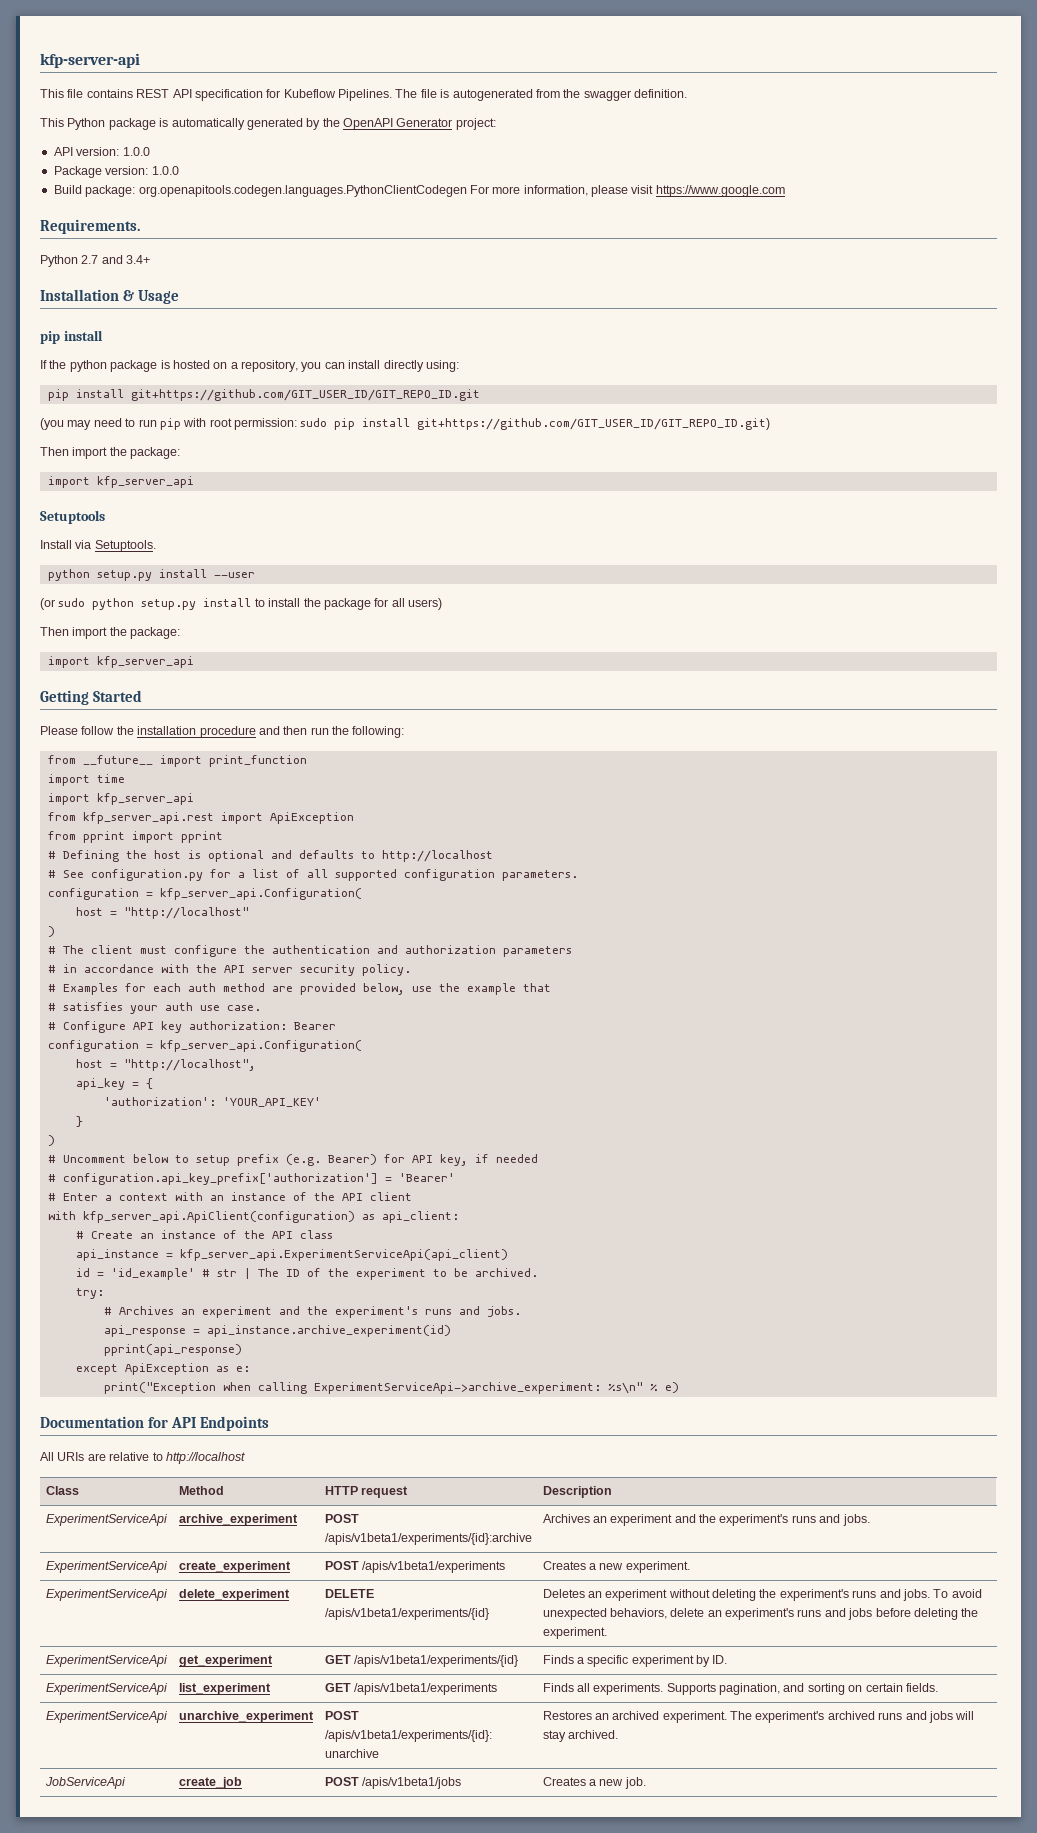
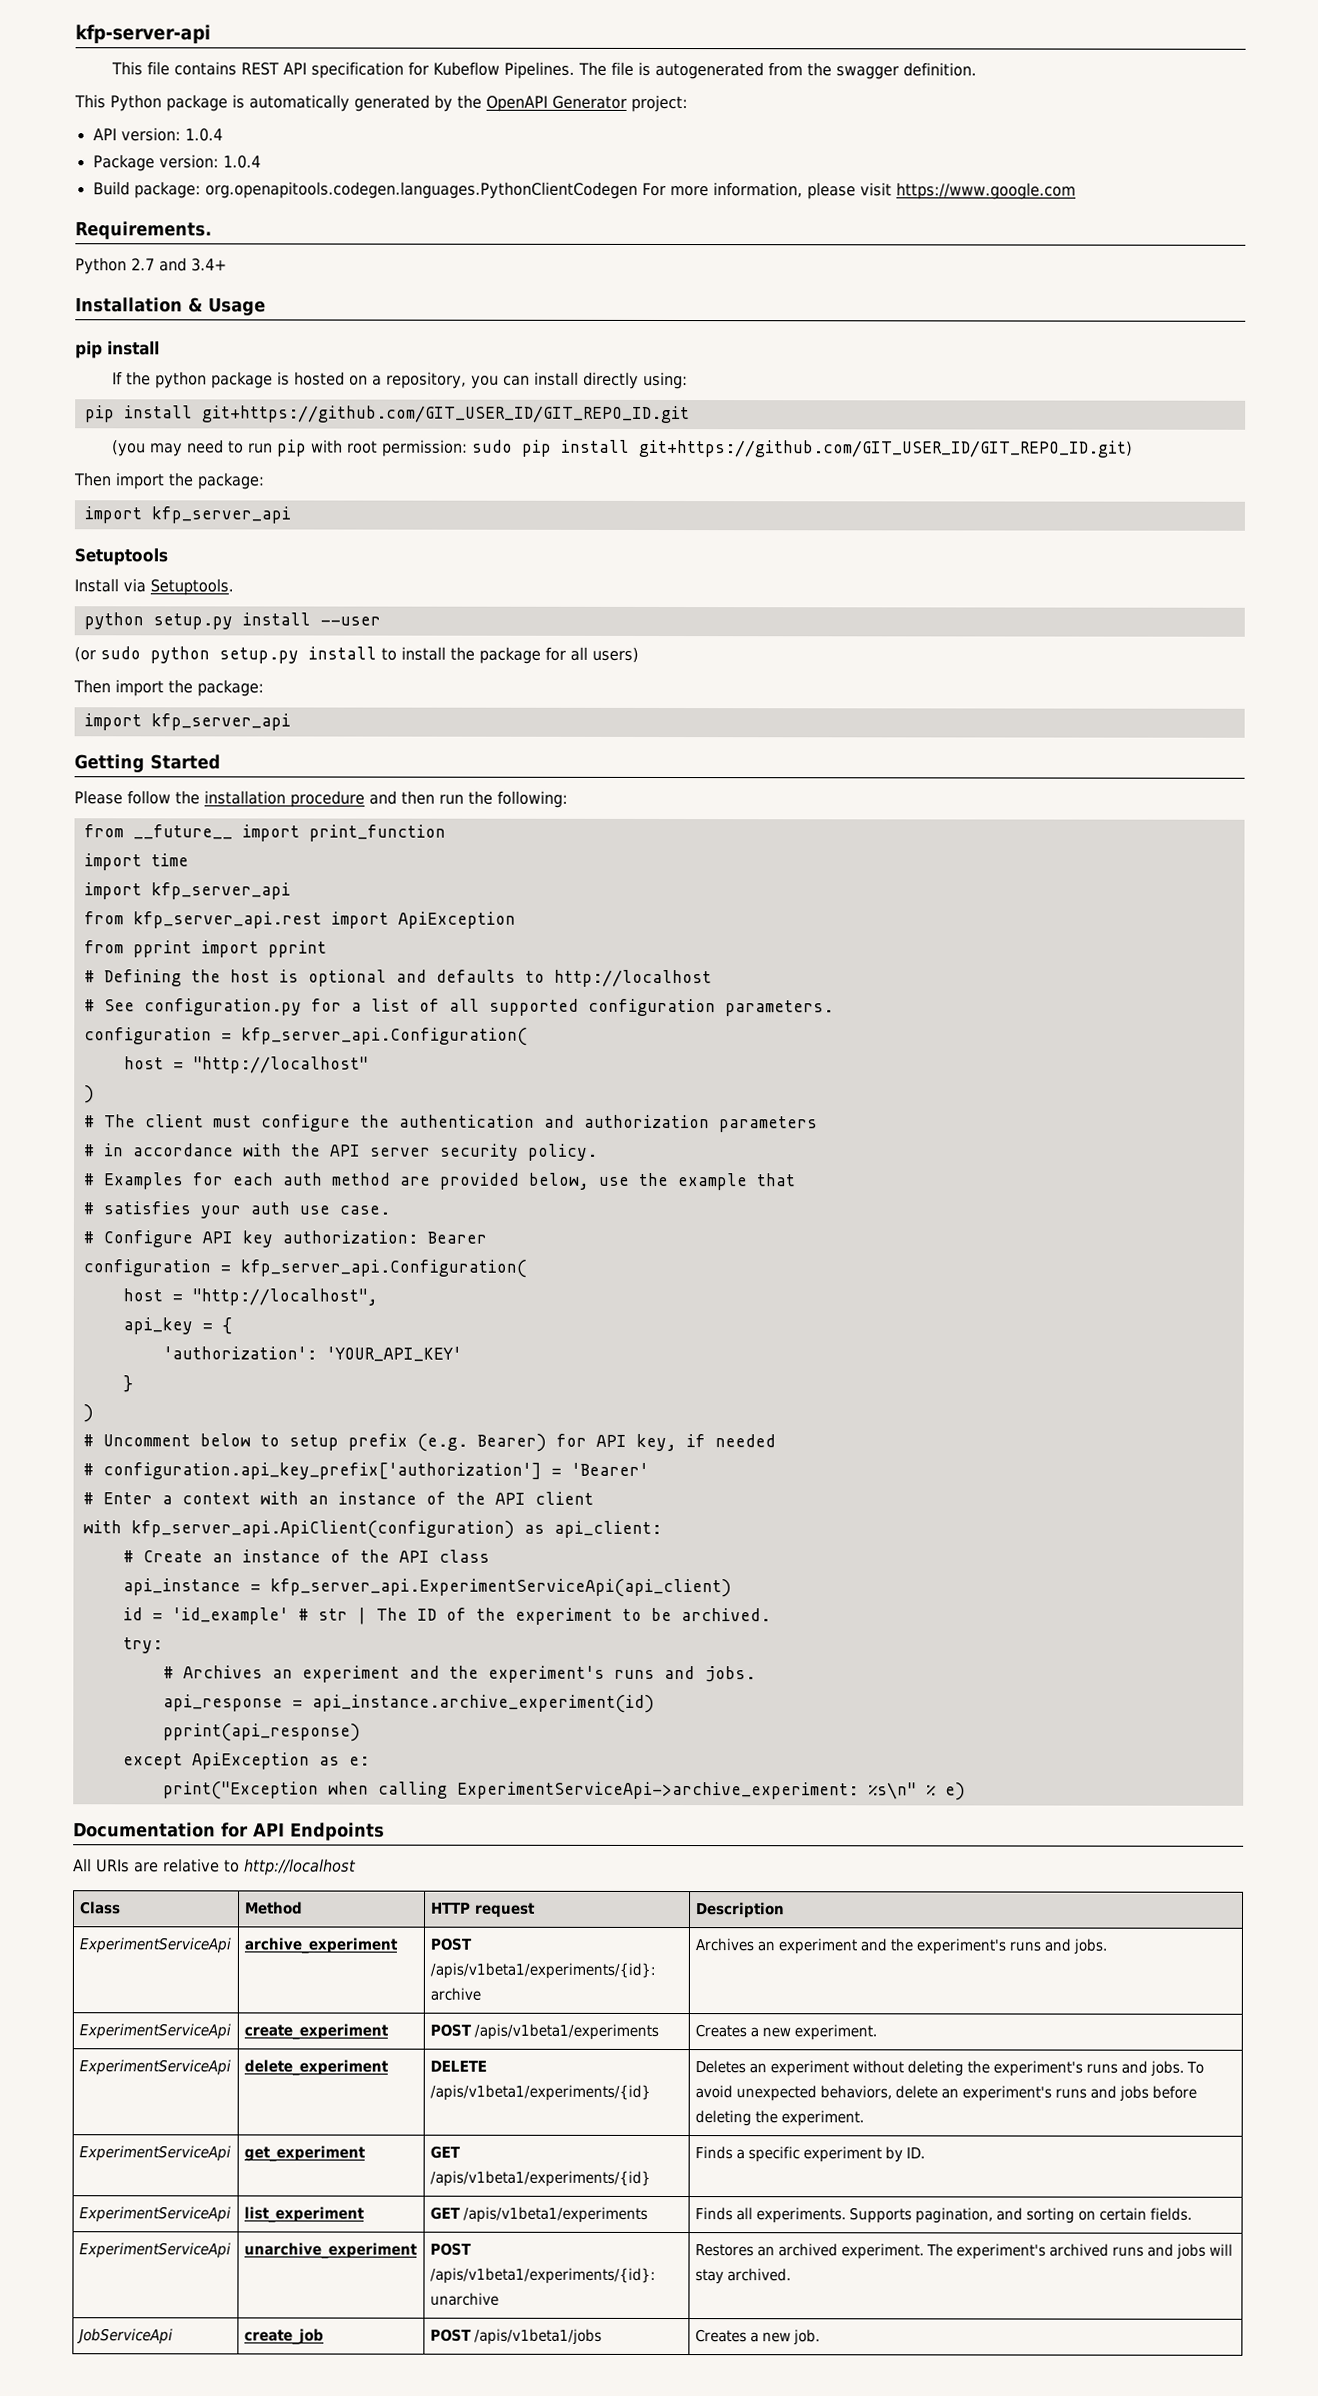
[122,147,150,156] 1.0.0 -> [184,128,223,142] 1.0.4
[151,166,179,175] 1.0.0 -> [222,155,261,169] 1.0.4

